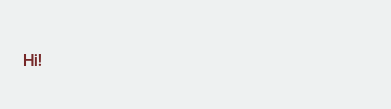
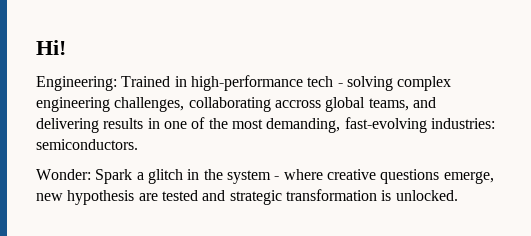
(42, 60) none -> [36,75,452,91] [36,97,436,112] [36,117,495,133] [36,139,138,150] [36,169,494,184] [36,189,458,205] // Engineering: Trained in high-performance tech - solving complex engineering challenges, collaborating accross global teams, and delivering results in one of the most demanding, fast-evolving industries: semiconductors. // Wonder: Spark a glitch in the system - where creative questions emerge, new hypothesis are tested and strategic transformation is unlocked.

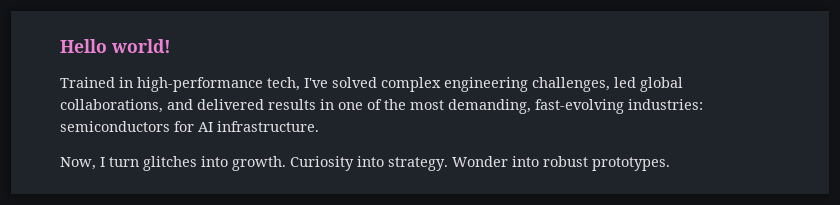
[36,40,66,55] [36,76,117,91] Hi! // Engineering: -> [60,39,171,53] Hello world! //
[307,76,452,91] [36,97,436,112] [36,118,99,133] tech - solving complex engineering challenges, collaborating accross global teams, and delivering -> [267,77,683,92] [60,99,264,113] tech, I've solved complex engineering challenges, led global collaborations, and delivered
[36,139,138,150] [36,169,494,184] [36,189,458,205] semiconductors. // Wonder: Spark a glitch in the system - where creative questions emerge, new hypothesis are tested and strategic transformation is unlocked. -> [60,121,319,132] [60,156,670,171] semiconductors for AI infrastructure. // Now, I turn glitches into growth. Curiosity into strategy. Wonder into robust prototypes.

